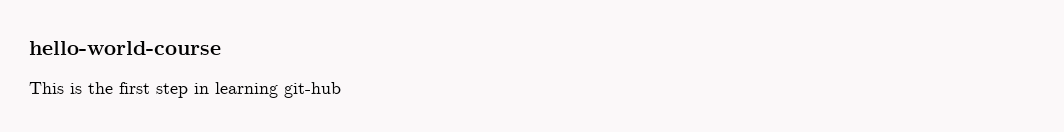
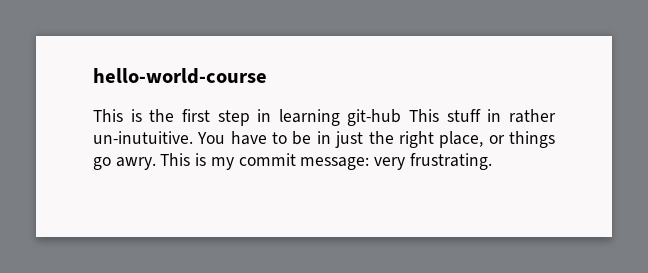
(341, 90) none -> [409,109,556,123] [93,131,556,148] [93,153,492,170] This stuff in rather un-inutuitive. You have to be in just the right place, or things go awry. This is my commit message: very frustrating.

